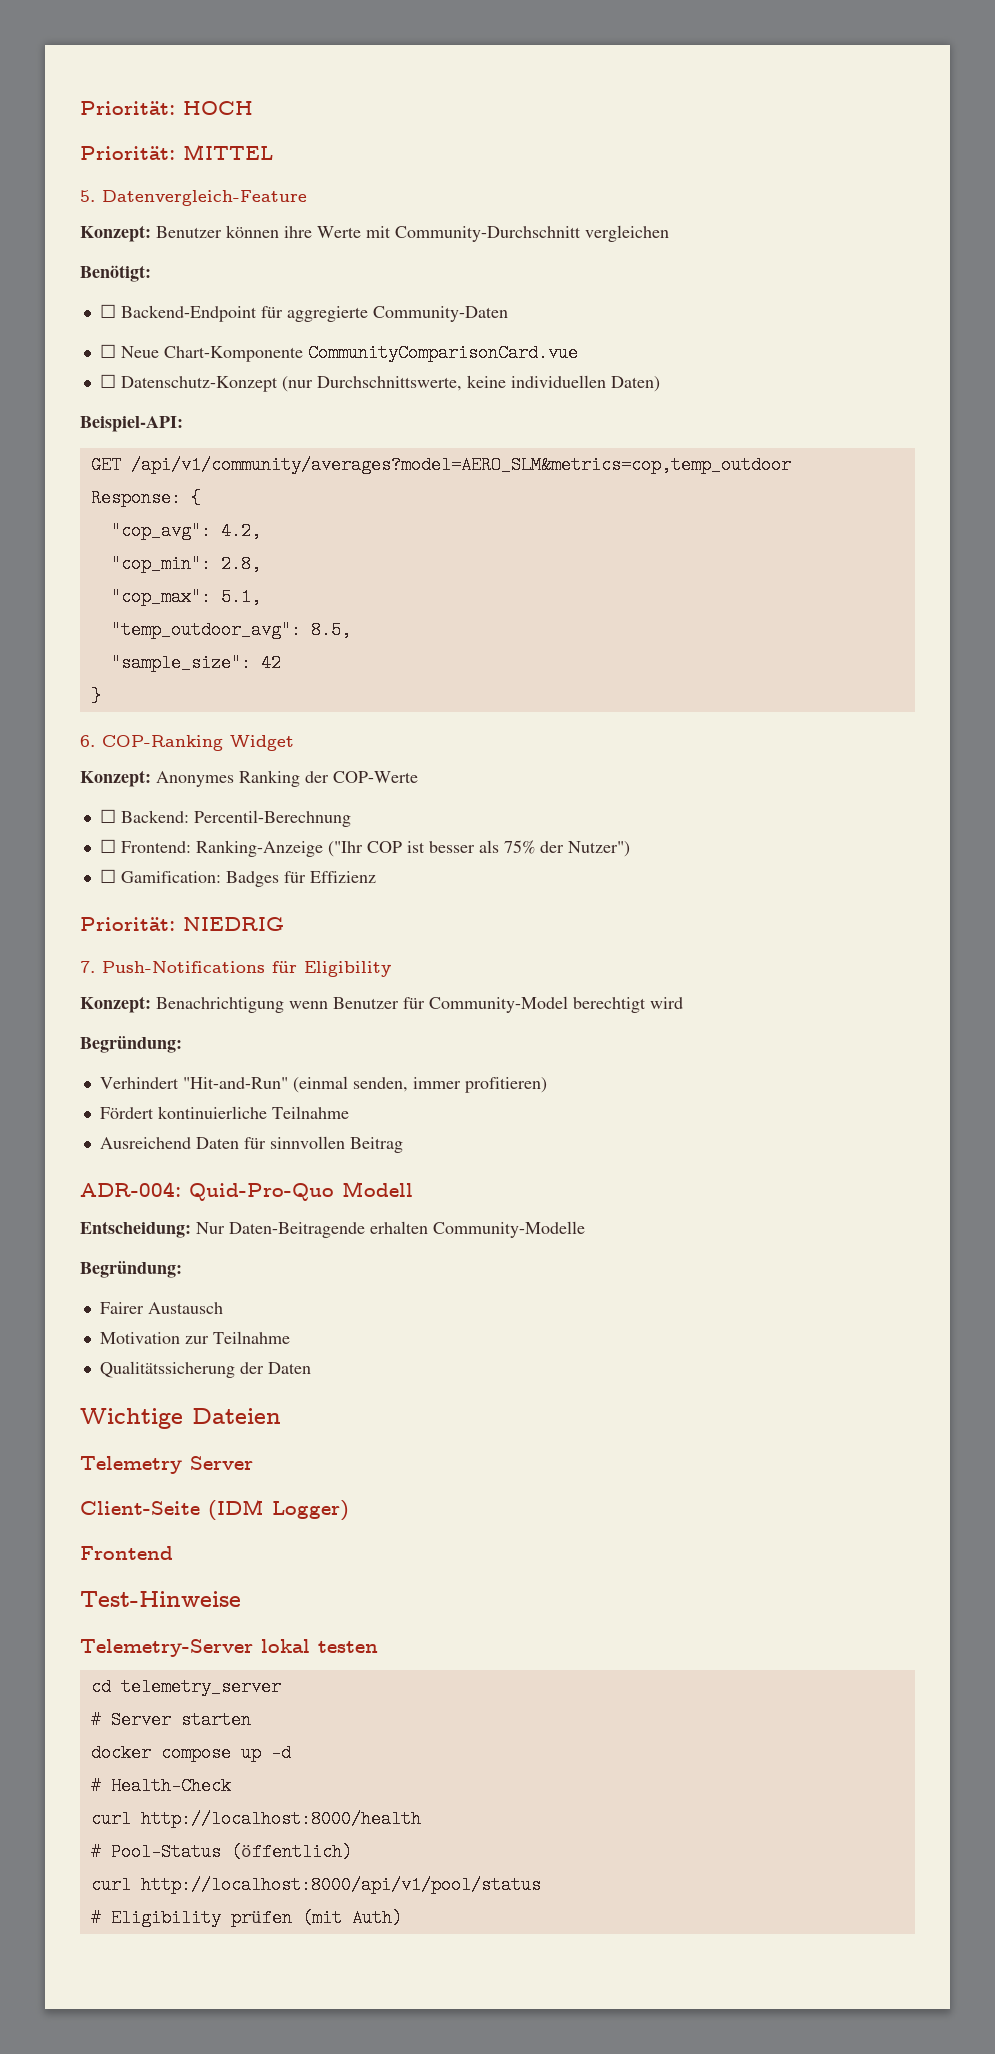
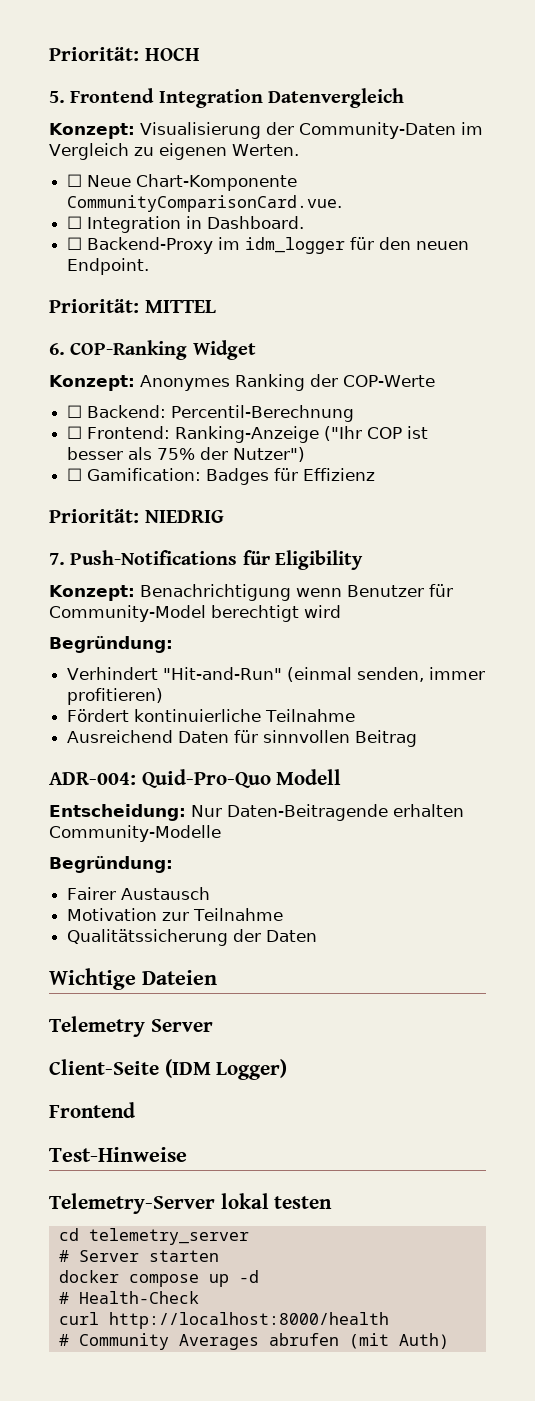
[80,144,273,160] // Priorität: MITTEL -> (200, 54) none
[102,190,307,206] [80,225,669,242] [80,265,151,282] [99,304,508,322] Datenvergleich-Feature // Konzept: Benutzer können ihre Werte mit Community-Durchschnitt vergleichen // Benötigt: // ☐ Backend-Endpoint für aggregierte Community-Daten -> [70,88,404,108] [49,122,483,139] [49,143,299,160] Frontend Integration Datenvergleich // Konzept: Visualisierung der Community-Daten im Vergleich zu eigenen Werten.
[307,344,578,362] [99,374,660,392] [80,416,183,432] [90,456,791,474] [90,489,201,507] [110,522,261,540] [110,555,261,573] [110,588,261,606] [110,621,351,639] [110,654,281,672] [90,687,101,705] CommunityComparisonCard.vue // ☐ Datenschutz-Konzept (nur Durchschnittswerte, keine individuellen Daten) // Beispiel-API: // GET /api/v1/community/averages?model=AERO_SLM&metrics=cop,temp_outdoor // Response: { // "cop_avg": 4.2, // "cop_min": 2.8, // "cop_max": 5.1, // "temp_outdoor_avg": 8.5, // "sample_size": 42 // } -> [67,195,343,212] [67,216,305,233] [67,237,470,254] [67,258,150,275] [49,299,216,313] CommunityComparisonCard.vue. // ☐ Integration in Dashboard. // ☐ Backend-Proxy im idm_logger für den neuen Endpoint. // Priorität: MITTEL
[110,1843,352,1861] [90,1876,541,1894] [90,1909,292,1927] Pool-Status (öffentlich) // curl http://localhost:8000/api/v1/pool/status // # Eligibility prüfen -> [78,1333,339,1350] Community Averages abrufen

